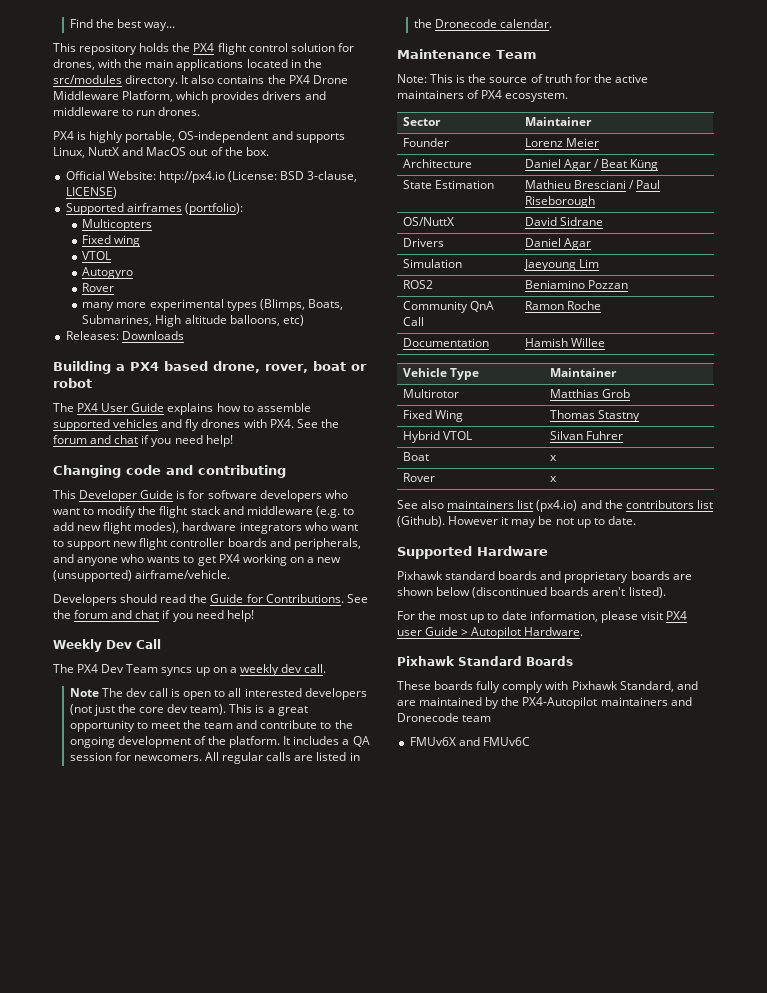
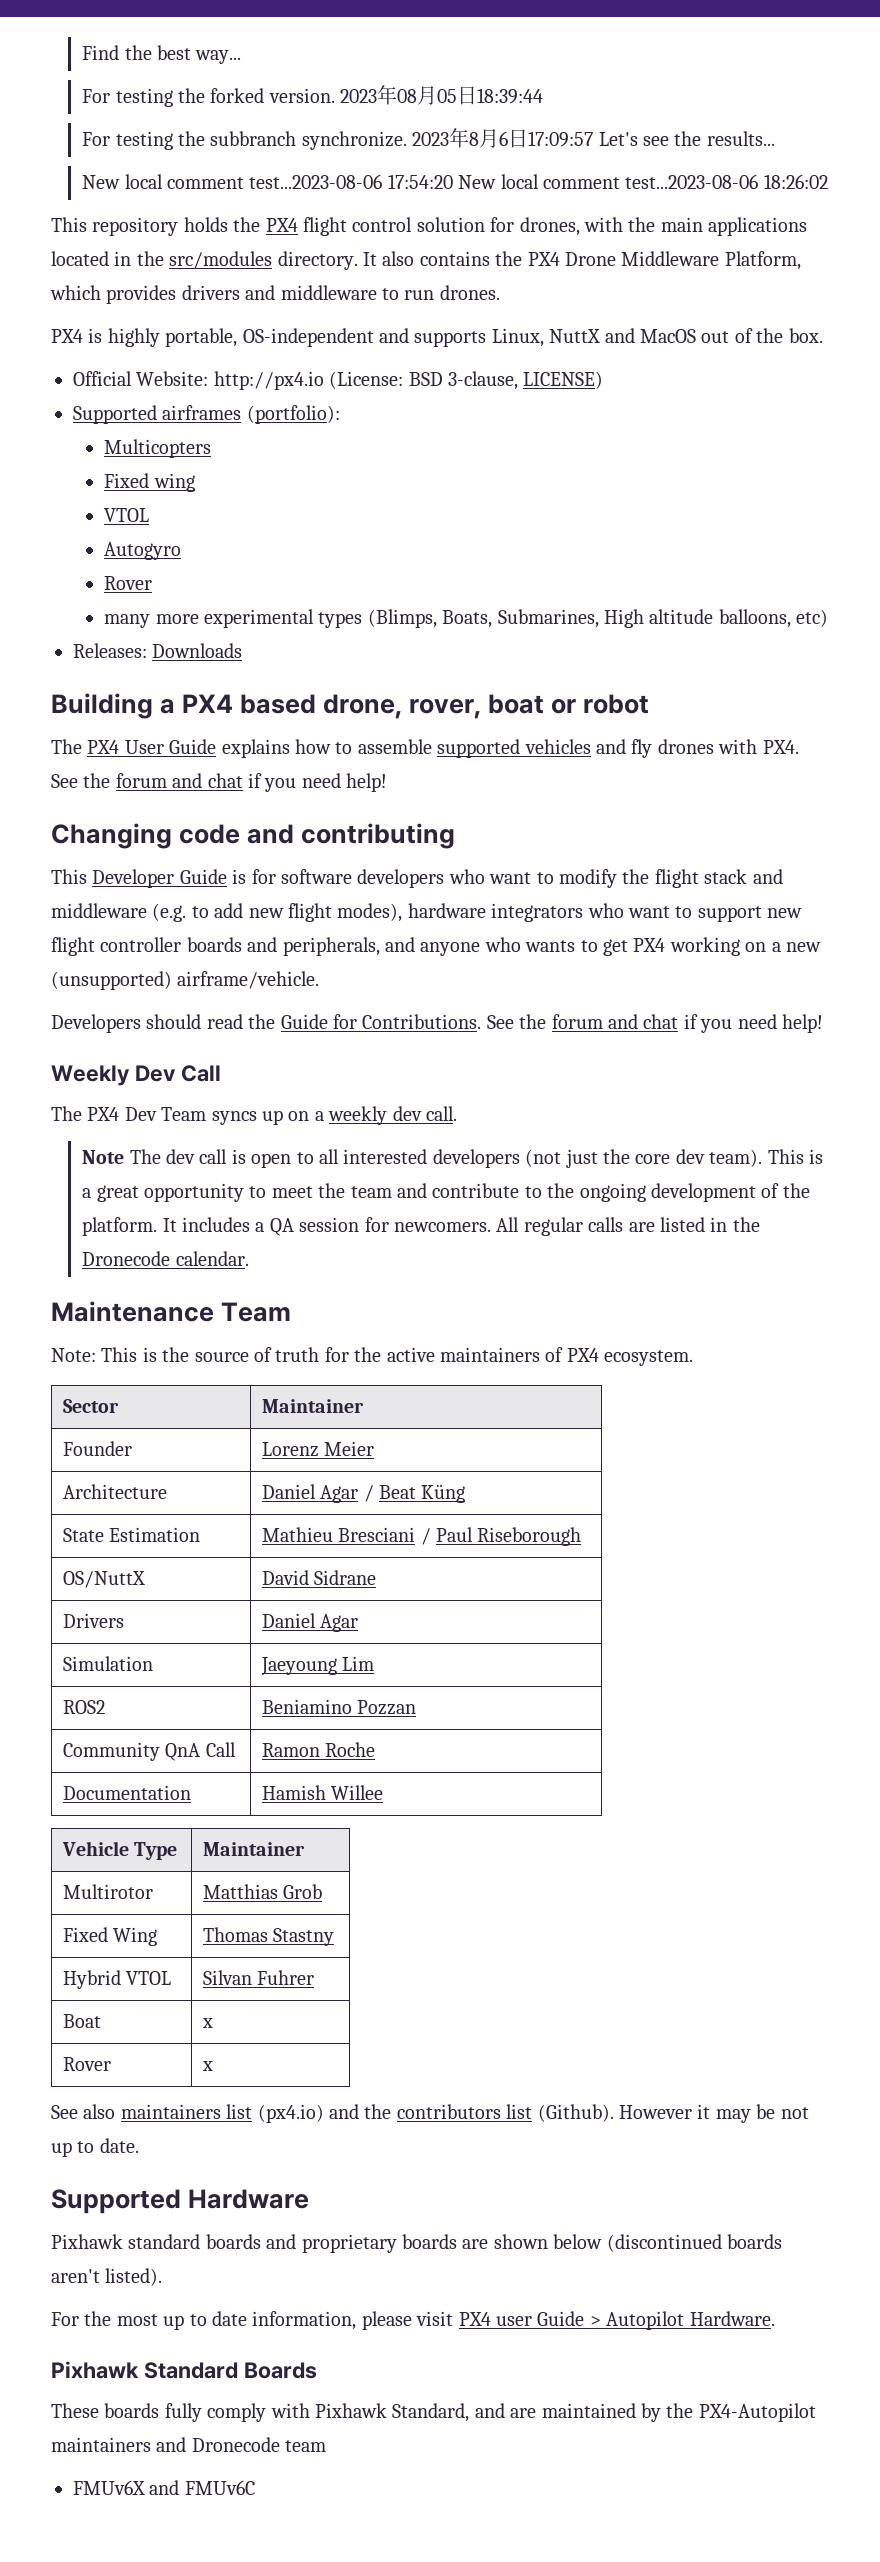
(175, 26) none -> [82,85,544,107] [82,128,775,150] [82,174,828,189] // For testing the forked version. 2023年08月05日18:39:44 // For testing the subbranch synchronize. 2023年8月6日17:09:57 Let's see the results... // New local comment test...2023-08-06 17:54:20 New local comment test...2023-08-06 18:26:02

